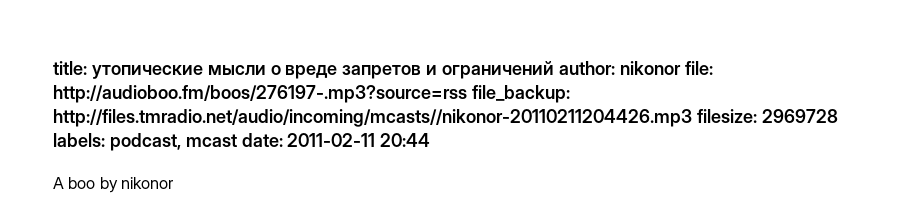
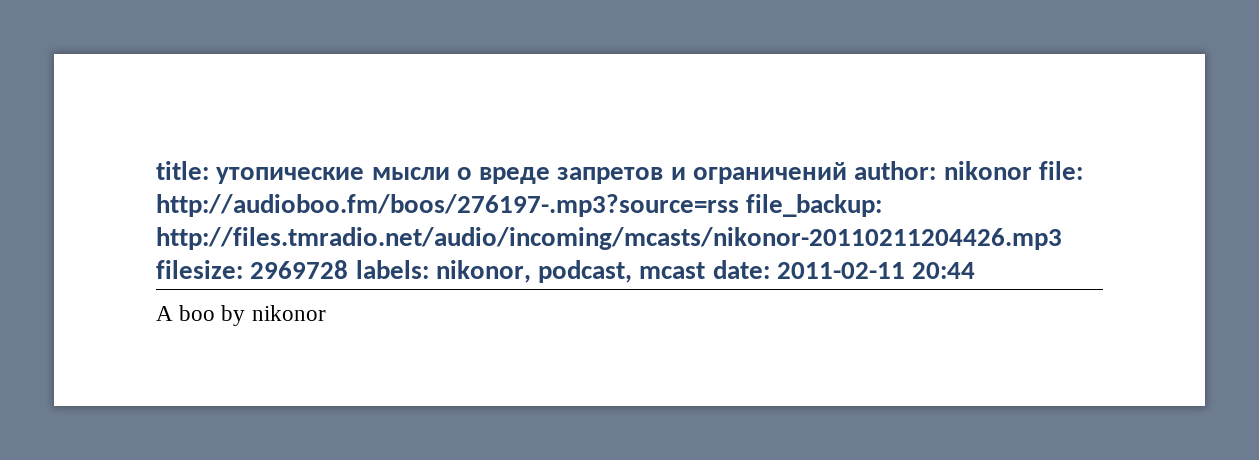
[53,109,692,127] http://files.tmradio.net/audio/incoming/mcasts//nikonor-20110211204426.mp3 -> [156,227,1062,250] http://files.tmradio.net/audio/incoming/mcasts/nikonor-20110211204426.mp3
(105, 140) none -> [435,260,531,283] nikonor,

